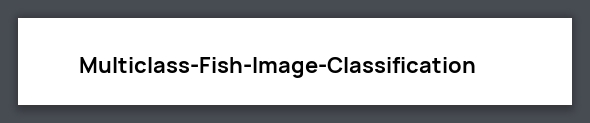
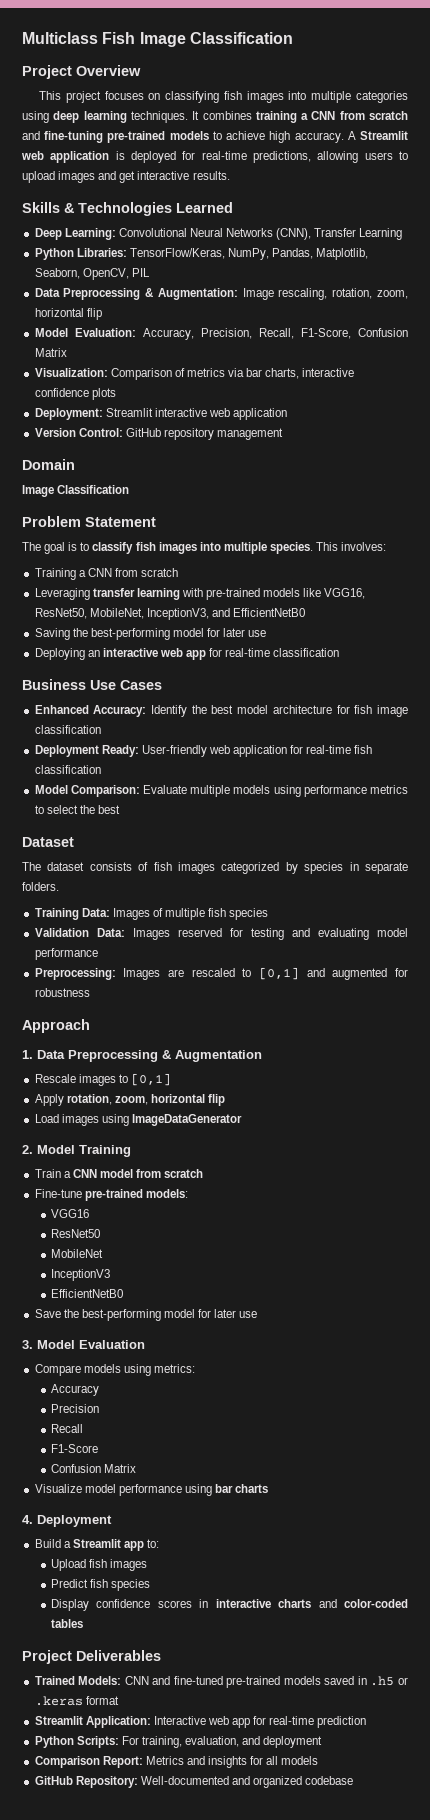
[79,57,476,78] Multiclass-Fish-Image-Classification -> [22,32,293,47] [22,65,141,79] [39,91,408,103] [22,111,409,123] [22,131,409,143] [21,151,408,163] [22,171,230,183] [22,202,233,216] [34,228,403,240] [34,248,369,260] [34,268,150,280] [34,288,409,300] [34,308,102,320] [34,328,408,340] [34,348,67,357] [34,368,355,380] [34,388,116,400] [34,408,288,420] [34,428,284,440] [22,459,75,470] [22,485,130,497] [22,516,156,527] [22,542,387,554] [34,568,179,580] [34,588,366,600] [34,608,306,620] [34,628,267,640] [34,648,340,660] [22,679,162,690] [34,705,409,717] [34,725,101,734] [34,745,373,757] [34,765,101,774] [34,785,408,797] [34,805,120,814] [22,837,74,847] [22,862,408,874] [22,882,59,891] [34,908,269,920] [34,928,408,940] [34,948,98,960] [34,967,408,980] [34,988,90,997] [22,1019,90,1033] [22,1050,262,1062] [34,1073,171,1086] [34,1094,226,1106] [34,1114,242,1126] [22,1145,131,1157] [34,1169,204,1178] [34,1189,188,1201] [50,1209,89,1218] [50,1229,100,1238] [50,1249,103,1258] [50,1269,110,1281] [50,1289,123,1298] [34,1309,258,1321] [22,1340,145,1349] [34,1364,195,1376] [50,1384,99,1396] [50,1404,99,1413] [50,1424,83,1433] [50,1444,98,1453] [50,1464,136,1473] [34,1484,269,1496] [22,1515,112,1527] [34,1539,160,1551] [50,1559,148,1571] [50,1579,151,1591] [50,1599,408,1611] [50,1619,83,1628] [22,1650,161,1664] [34,1676,409,1688] [34,1696,119,1706] [34,1716,367,1728] [34,1736,323,1748] [34,1756,319,1768] [34,1776,354,1788] Multiclass Fish Image Classification // Project Overview // This project focuses on classifying fish images into multiple categories using deep learning techniques. It combines training a CNN from scratch and fine-tuning pre-trained models to achieve high accuracy. A Streamlit web application is deployed for real-time predictions, allowing users to upload images and get interactive results. // Skills & Technologies Learned // Deep Learning: Convolutional Neural Networks (CNN), Transfer Learning // Python Libraries: TensorFlow/Keras, NumPy, Pandas, Matplotlib, Seaborn, OpenCV, PIL // Data Preprocessing & Augmentation: Image rescaling, rotation, zoom, horizontal flip // Model Evaluation: Accuracy, Precision, Recall, F1-Score, Confusion Matrix // Visualization: Comparison of metrics via bar charts, interactive confidence plots // Deployment: Streamlit interactive web application // Version Control: GitHub repository management // Domain // Image Classification // Problem Statement // The goal is to classify fish images into multiple species. This involves: // Training a CNN from scratch // Leveraging transfer learning with pre-trained models like VGG16, ResNet50, MobileNet, InceptionV3, and EfficientNetB0 // Saving the best-performing model for later use // Deploying an interactive web app for real-time classification // Business Use Cases // Enhanced Accuracy: Identify the best model architecture for fish image classification // Deployment Ready: User-friendly web application for real-time fish classification // Model Comparison: Evaluate multiple models using performance metrics to select the best // Dataset // The dataset consists of fish images categorized by species in separate folders. // Training Data: Images of multiple fish species // Validation Data: Images reserved for testing and evaluating model performance // Preprocessing: Images are rescaled to [0,1] and augmented for robustness // Approach // 1. Data Preprocessing & Augmentation // Rescale images to [0,1] // Apply rotation, zoom, horizontal flip // Load images using ImageDataGenerator // 2. Model Training // Train a CNN model from scratch // Fine-tune pre-trained models: // VGG16 // ResNet50 // MobileNet // InceptionV3 // EfficientNetB0 // Save the best-performing model for later use // 3. Model Evaluation // Compare models using metrics: // Accuracy // Precision // Recall // F1-Score // Confusion Matrix // Visualize model performance using bar charts // 4. Deployment // Build a Streamlit app to: // Upload fish images // Predict fish species // Display confidence scores in interactive charts and color-coded tables // Project Deliverables // Trained Models: CNN and fine-tuned pre-trained models saved in .h5 or .keras format // Streamlit Application: Interactive web app for real-time prediction // Python Scripts: For training, evaluation, and deployment // Comparison Report: Metrics and insights for all models // GitHub Repository: Well-documented and organized codebase

